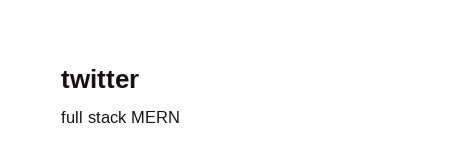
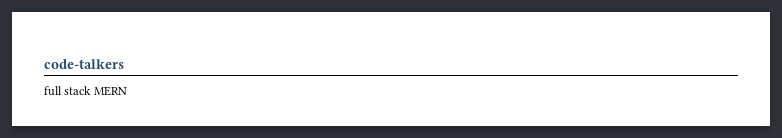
[61,69,139,88] twitter -> [44,59,124,69] code-talkers

